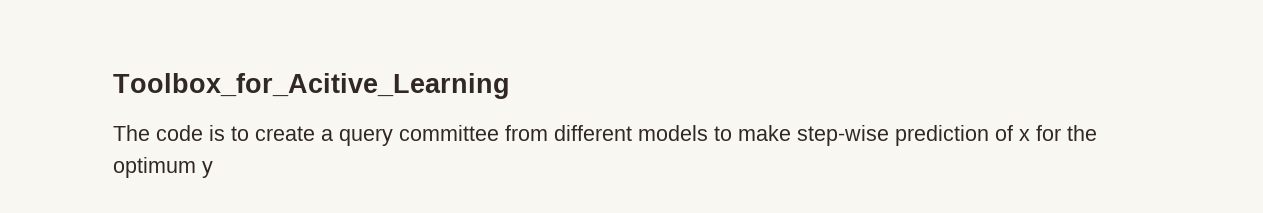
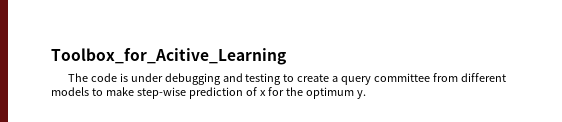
(225, 133) none -> [130,73,282,85] under debugging and testing
[202,161,213,178] y -> [356,90,366,99] y.

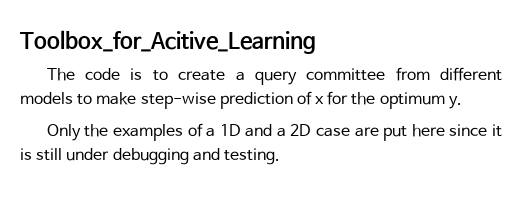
[130,73,282,85] under debugging and testing -> (143, 74) none
(366, 94) none -> [46,123,503,141] [20,148,280,165] // Only the examples of a 1D and a 2D case are put here since it is still under debugging and testing.

